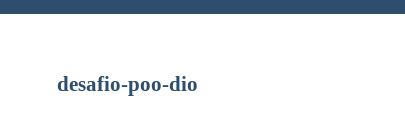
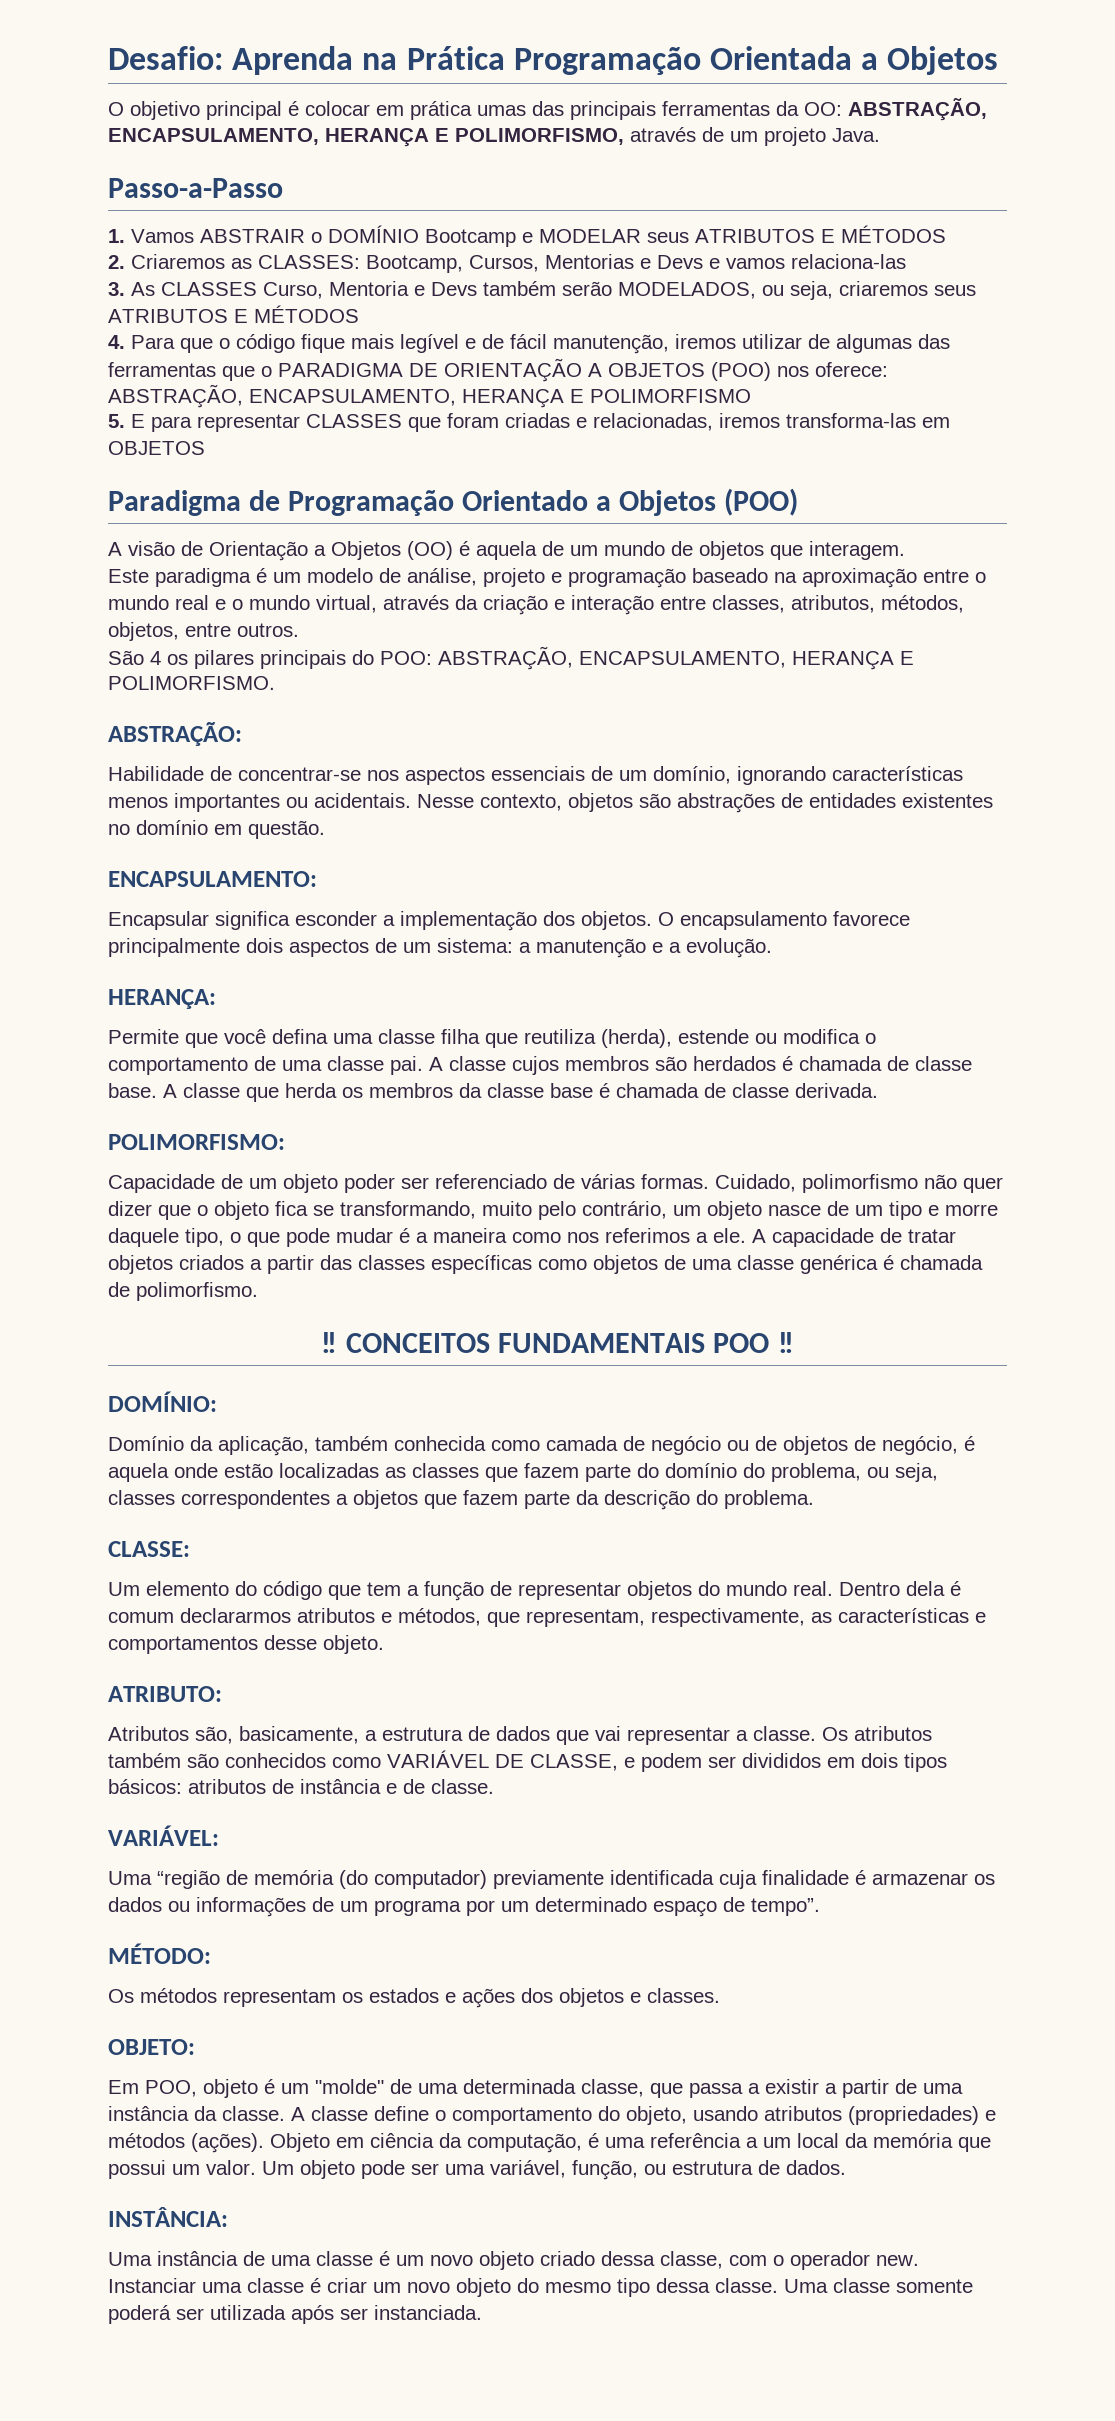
[57,76,198,96] desafio-poo-dio -> [108,46,999,75] [108,98,987,121] [108,127,880,147] [108,178,283,198] [108,225,946,247] [108,254,906,273] [108,281,976,300] [108,305,359,323] [108,334,950,354] [108,358,888,382] [108,384,751,408] [108,413,950,432] [108,441,205,455] [108,488,798,516] [108,541,905,561] [108,568,986,588] [108,595,964,615] [108,622,299,641] [108,646,914,670] [108,676,275,690] [108,722,242,746] [108,766,963,785] [108,793,993,813] [108,820,325,839] [108,871,317,887] [108,911,910,931] [108,938,772,958] [108,989,216,1009] [108,1029,876,1048] [108,1056,972,1075] [108,1083,878,1102] [108,1134,285,1150] [108,1174,1003,1193] [108,1201,998,1220] [108,1228,956,1247] [108,1255,983,1274] [108,1282,258,1301] [320,1332,795,1353] [108,1391,217,1412] [108,1436,975,1456] [108,1463,938,1482] [108,1490,814,1510] [108,1541,190,1557] [108,1581,961,1601] [108,1608,986,1627] [108,1635,384,1654] [108,1686,222,1702] [108,1726,932,1745] [108,1750,947,1772] [108,1779,494,1794] [108,1825,219,1846] [108,1870,995,1889] [108,1897,820,1917] [108,1943,211,1964] [108,1988,720,2008] [108,2039,195,2055] [108,2079,963,2098] [108,2106,996,2125] [108,2133,991,2153] [108,2160,846,2180] [108,2207,228,2227] [108,2251,919,2270] [108,2278,973,2297] [108,2305,482,2324] Desafio: Aprenda na Prática Programação Orientada a Objetos // O objetivo principal é colocar em prática umas das principais ferramentas da OO: ABSTRAÇÃO, ENCAPSULAMENTO, HERANÇA E POLIMORFISMO, através de um projeto Java. // Passo-a-Passo // 1. Vamos ABSTRAIR o DOMÍNIO Bootcamp e MODELAR seus ATRIBUTOS E MÉTODOS // 2. Criaremos as CLASSES: Bootcamp, Cursos, Mentorias e Devs e vamos relaciona-las // 3. As CLASSES Curso, Mentoria e Devs também serão MODELADOS, ou seja, criaremos seus ATRIBUTOS E MÉTODOS // 4. Para que o código fique mais legível e de fácil manutenção, iremos utilizar de algumas das ferramentas que o PARADIGMA DE ORIENTAÇÃO A OBJETOS (POO) nos oferece: ABSTRAÇÃO, ENCAPSULAMENTO, HERANÇA E POLIMORFISMO // 5. E para representar CLASSES que foram criadas e relacionadas, iremos transforma-las em OBJETOS // Paradigma de Programação Orientado a Objetos (POO) // A visão de Orientação a Objetos (OO) é aquela de um mundo de objetos que interagem. // Este paradigma é um modelo de análise, projeto e programação baseado na aproximação entre o mundo real e o mundo virtual, através da criação e interação entre classes, atributos, métodos, objetos, entre outros. // São 4 os pilares principais do POO: ABSTRAÇÃO, ENCAPSULAMENTO, HERANÇA E POLIMORFISMO. // ABSTRAÇÃO: // Habilidade de concentrar-se nos aspectos essenciais de um domínio, ignorando características menos importantes ou acidentais. Nesse contexto, objetos são abstrações de entidades existentes no domínio em questão. // ENCAPSULAMENTO: // Encapsular significa esconder a implementação dos objetos. O encapsulamento favorece principalmente dois aspectos de um sistema: a manutenção e a evolução. // HERANÇA: // Permite que você defina uma classe filha que reutiliza (herda), estende ou modifica o comportamento de uma classe pai. A classe cujos membros são herdados é chamada de classe base. A classe que herda os membros da classe base é chamada de classe derivada. // POLIMORFISMO: // Capacidade de um objeto poder ser referenciado de várias formas. Cuidado, polimorfismo não quer dizer que o objeto fica se transformando, muito pelo contrário, um objeto nasce de um tipo e morre daquele tipo, o que pode mudar é a maneira como nos referimos a ele. A capacidade de tratar objetos criados a partir das classes específicas como objetos de uma classe genérica é chamada de polimorfismo. // ‼ CONCEITOS FUNDAMENTAIS POO ‼ // DOMÍNIO: // Domínio da aplicação, também conhecida como camada de negócio ou de objetos de negócio, é aquela onde estão localizadas as classes que fazem parte do domínio do problema, ou seja, classes correspondentes a objetos que fazem parte da descrição do problema. // CLASSE: // Um elemento do código que tem a função de representar objetos do mundo real. Dentro dela é comum declararmos atributos e métodos, que representam, respectivamente, as características e comportamentos desse objeto. // ATRIBUTO: // Atributos são, basicamente, a estrutura de dados que vai representar a classe. Os atributos também são conhecidos como VARIÁVEL DE CLASSE, e podem ser divididos em dois tipos básicos: atributos de instância e de classe. // VARIÁVEL: // Uma “região de memória (do computador) previamente identificada cuja finalidade é armazenar os dados ou informações de um programa por um determinado espaço de tempo”. // MÉTODO: // Os métodos representam os estados e ações dos objetos e classes. // OBJETO: // Em POO, objeto é um "molde" de uma determinada classe, que passa a existir a partir de uma instância da classe. A classe define o comportamento do objeto, usando atributos (propriedades) e métodos (ações). Objeto em ciência da computação, é uma referência a um local da memória que possui um valor. Um objeto pode ser uma variável, função, ou estrutura de dados. // INSTÂNCIA: // Uma instância de uma classe é um novo objeto criado dessa classe, com o operador new. Instanciar uma classe é criar um novo objeto do mesmo tipo dessa classe. Uma classe somente poderá ser utilizada após ser instanciada.

